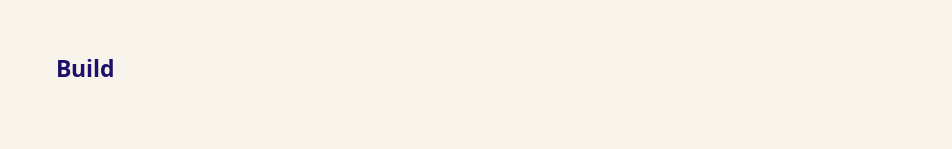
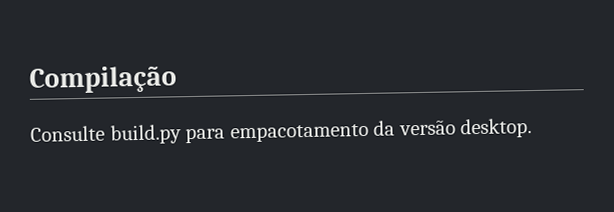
[56,59,115,77] Build -> [29,65,177,94] [30,118,533,145] Compilação // Consulte build.py para empacotamento da versão desktop.

